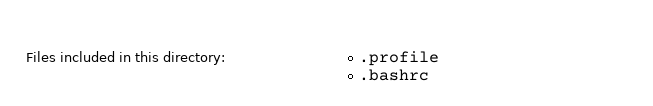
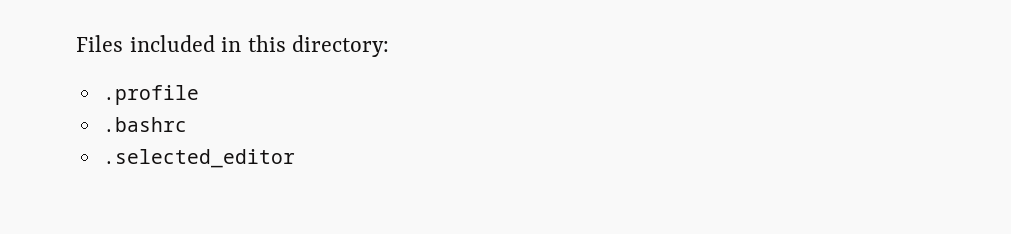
(430, 75) none -> [102,149,295,168] // .selected_editor

